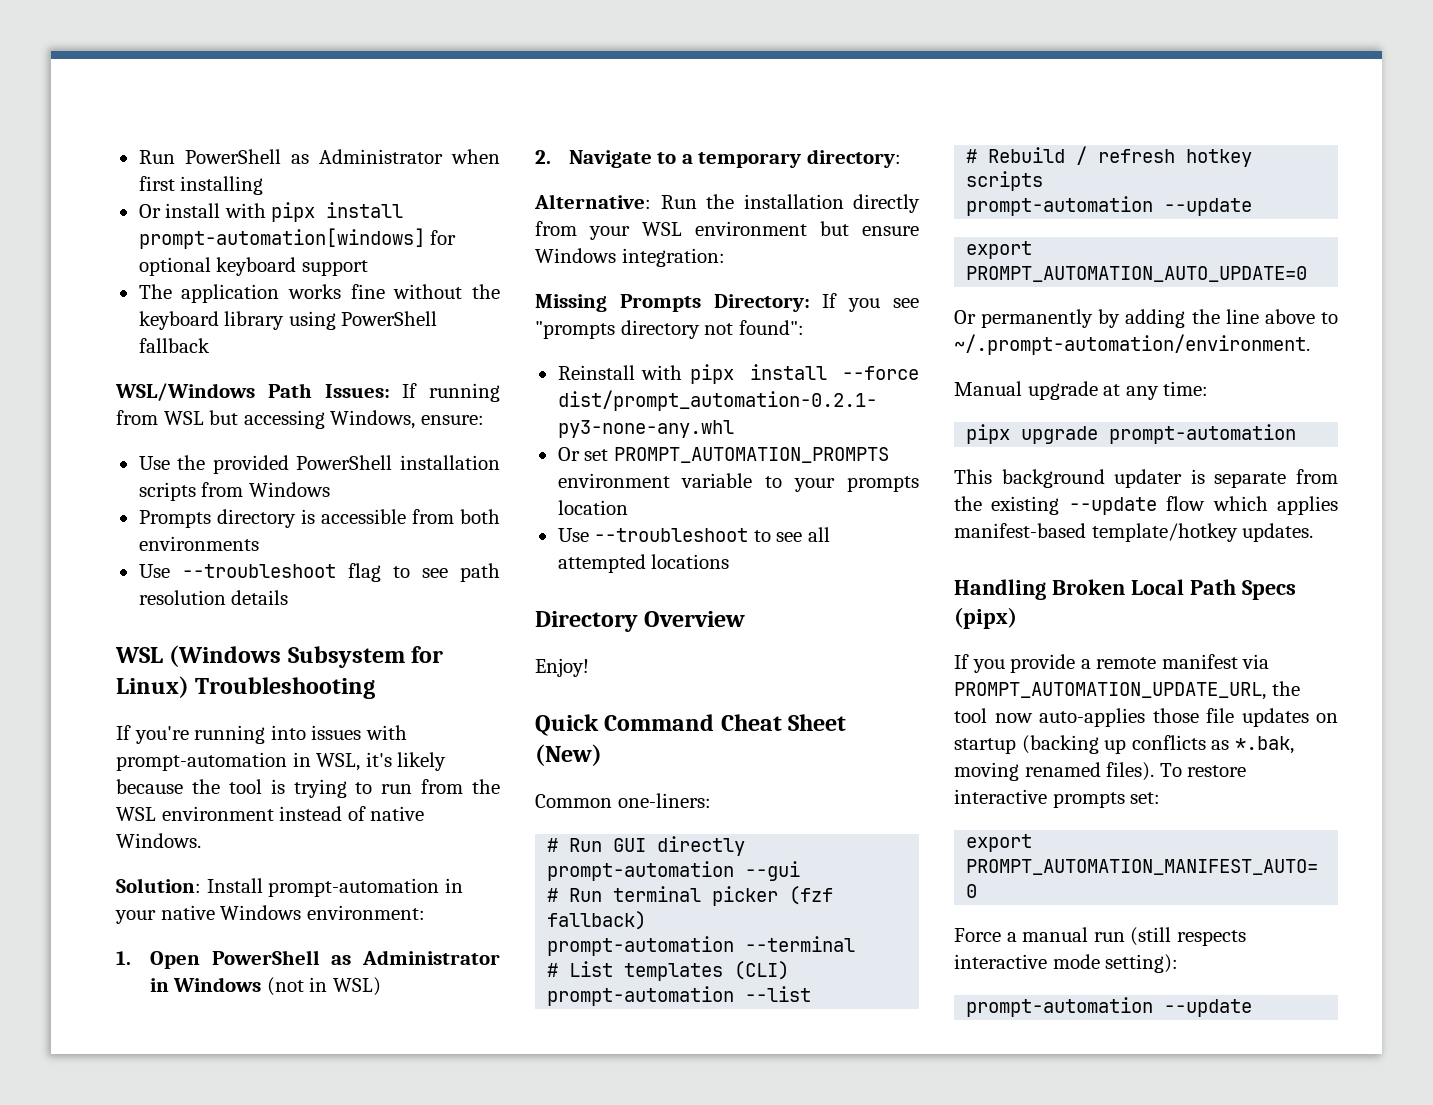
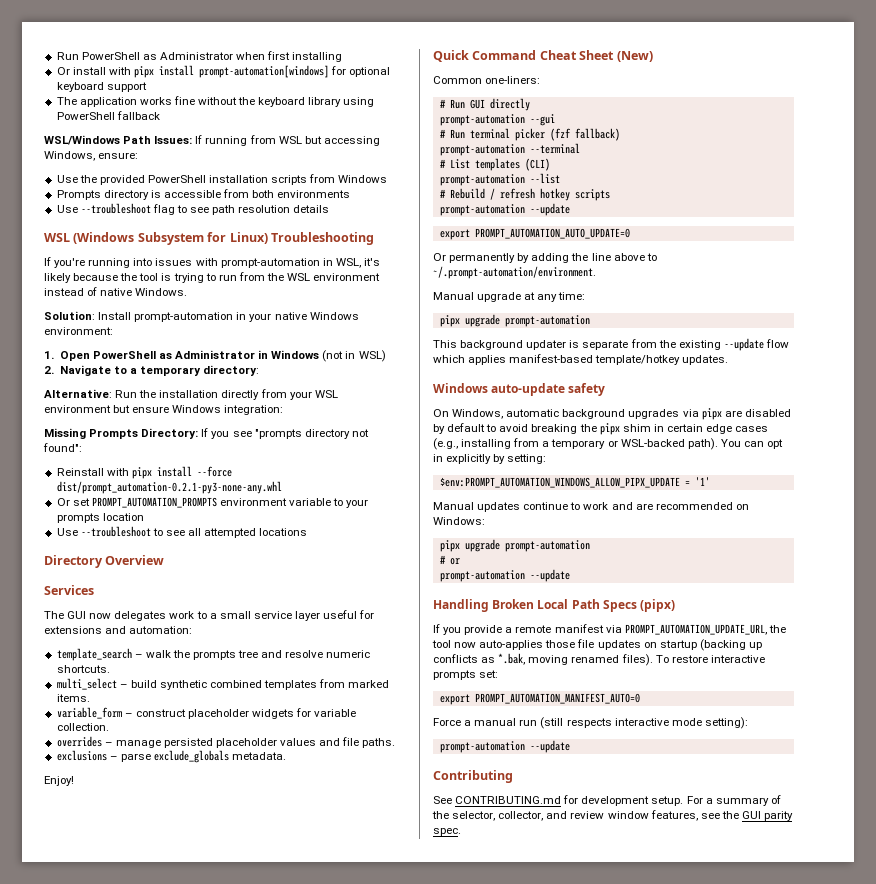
(746, 619) none -> [44,585,94,595] [44,610,375,621] [44,626,193,634] [56,648,371,661] [56,665,110,673] [56,678,390,690] [56,694,90,702] [56,707,357,719] [56,723,109,731] [56,736,396,748] [56,750,287,763] // Services // The GUI now delegates work to a small service layer useful for extensions and automation: // template_search – walk the prompts tree and resolve numeric shortcuts. // multi_select – build synthetic combined templates from marked items. // variable_form – construct placeholder widgets for variable collection. // overrides – manage persisted placeholder values and file paths. // exclusions – parse exclude_globals metadata.
(1314, 532) none -> [433,383,606,396] [433,408,791,420] [433,423,769,435] [433,438,784,450] [433,454,547,464] [439,477,710,488] [433,502,749,512] [433,517,485,525] [439,539,590,552] [439,555,460,565] [439,569,570,582] // Windows auto-update safety // On Windows, automatic background upgrades via pipx are disabled by default to avoid breaking the pipx shim in certain edge cases (e.g., installing from a temporary or WSL-backed path). You can opt in explicitly by setting: // $env:PROMPT_AUTOMATION_WINDOWS_ALLOW_PIPX_UPDATE = '1' // Manual updates continue to work and are recommended on Windows: // pipx upgrade prompt-automation // # or // prompt-automation --update
(1253, 1008) none -> [433,770,513,783] [433,795,781,806] [432,810,794,821] [433,828,461,836] // Contributing // See CONTRIBUTING.md for development setup. For a summary of the selector, collector, and review window features, see the GUI parity spec.

